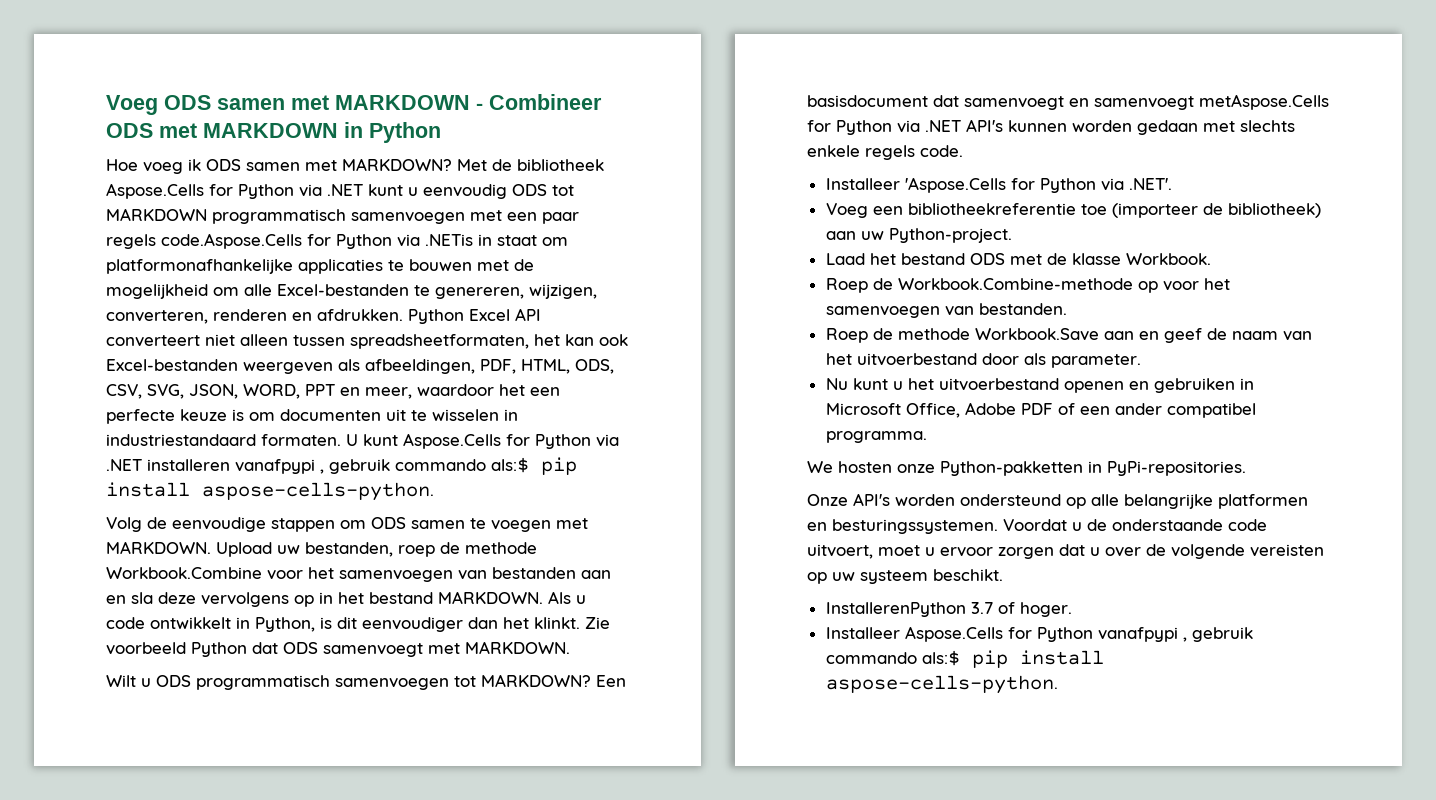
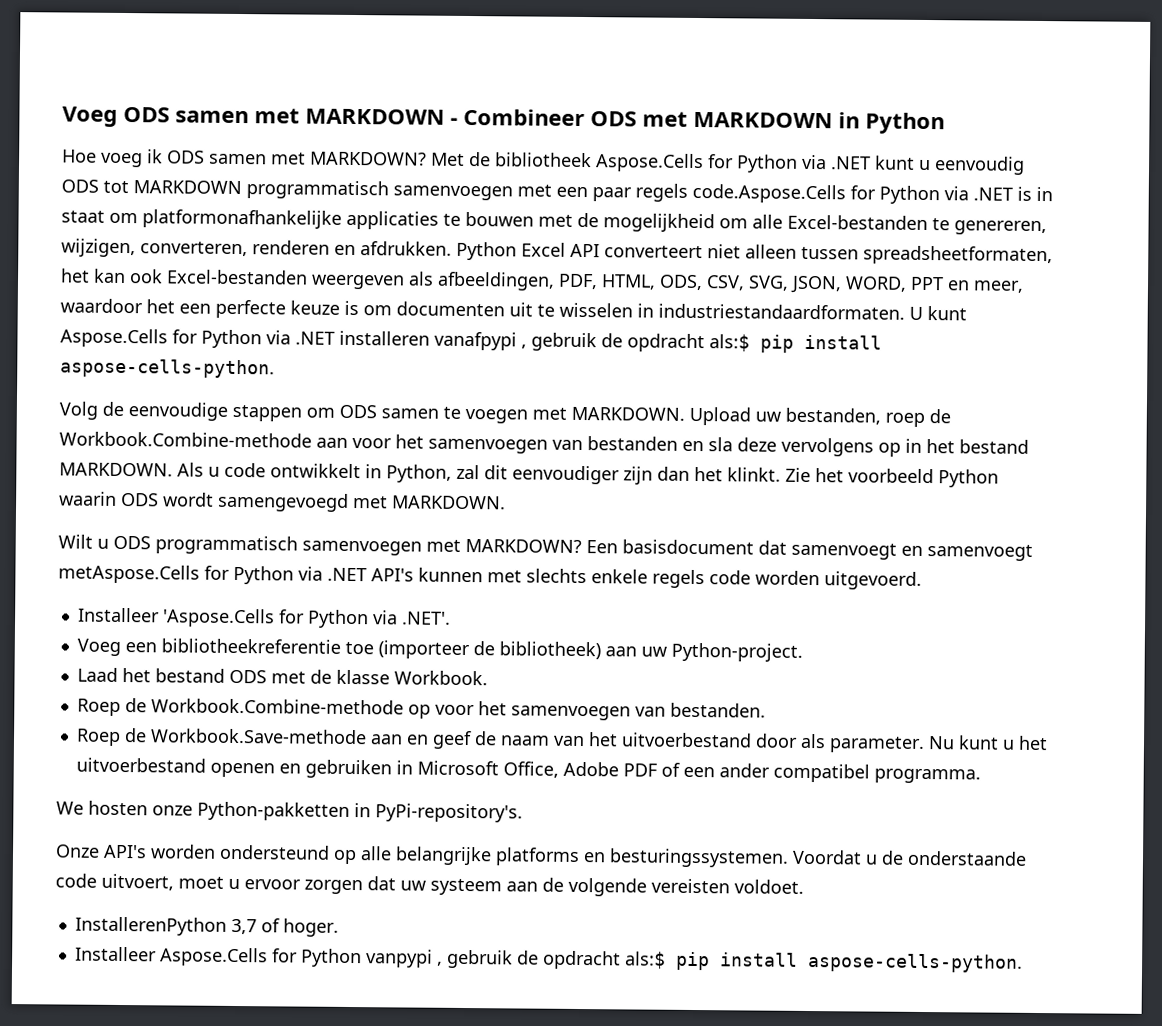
[425,234,473,246] .NETis -> [973,186,1032,201] .NET is
[106,434,341,446] industriestandaard formaten. -> [658,303,905,320] industriestandaardformaten.
[395,459,486,471] commando -> [601,333,705,353] de opdracht
[465,542,537,554] [106,567,262,579] methode Workbook.Combine -> [59,431,348,448] Workbook.Combine-methode aan
[581,570,611,579] aan -> (678, 443) none
[320,617,332,629] is -> [456,464,480,480] zal
(463, 624) none -> [623,466,653,485] zijn
(610, 623) none -> [815,468,844,483] het
[252,642,423,657] dat ODS samenvoegt -> [59,491,349,512] waarin ODS wordt samengevoegd
[454,676,476,687] tot -> [426,539,461,552] met
[1072,120,1198,135] worden gedaan -> (483, 575) none
[920,145,963,157] code. -> [709,570,922,590] code worden uitgevoerd.
[897,328,1099,341] methode Workbook.Save -> [149,728,367,745] Workbook.Save-methode
(1141, 361) // -> (925, 745) none
[1107,461,1246,476] PyPi-repositories. -> [375,803,523,823] PyPi-repository's.
[1218,494,1308,509] platformen -> [495,847,580,866] platforms
[1090,544,1324,559] [807,569,1003,584] u over de volgende vereisten op uw systeem beschikt. -> [400,877,804,897] uw systeem aan de volgende vereisten voldoet.
[970,602,993,614] 3.7 -> [230,918,257,935] 3,7
[1097,627,1253,642] [825,652,917,664] vanafpypi , gebruik commando -> [365,949,621,970] vanpypi , gebruik de opdracht

